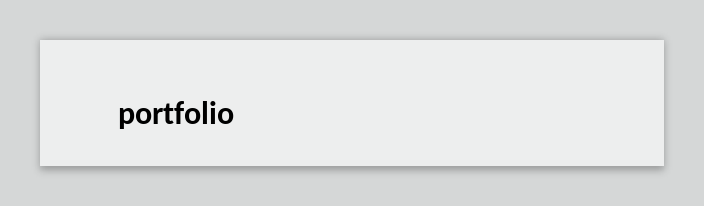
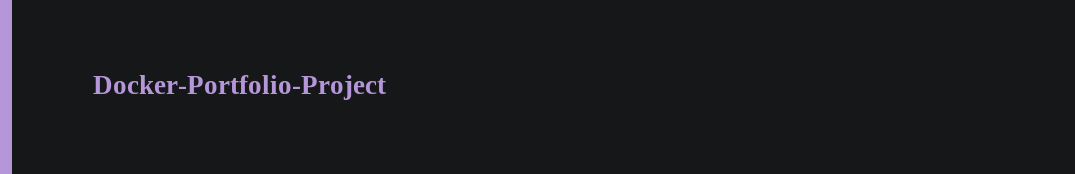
[118,101,234,129] portfolio -> [93,75,386,100] Docker-Portfolio-Project

